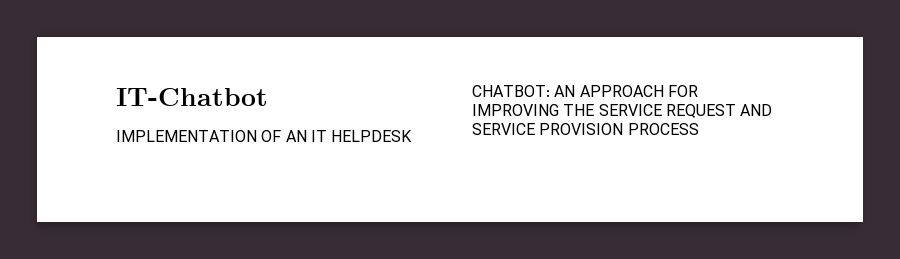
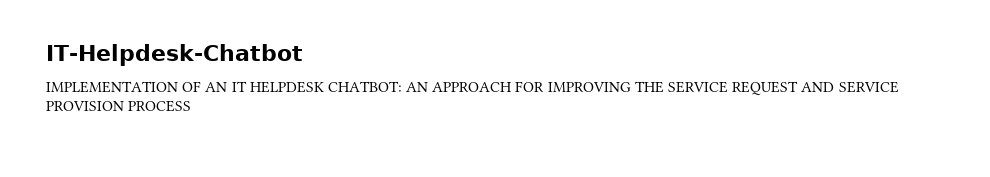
[116,88,268,106] IT-Chatbot -> [46,44,303,66] IT-Helpdesk-Chatbot

